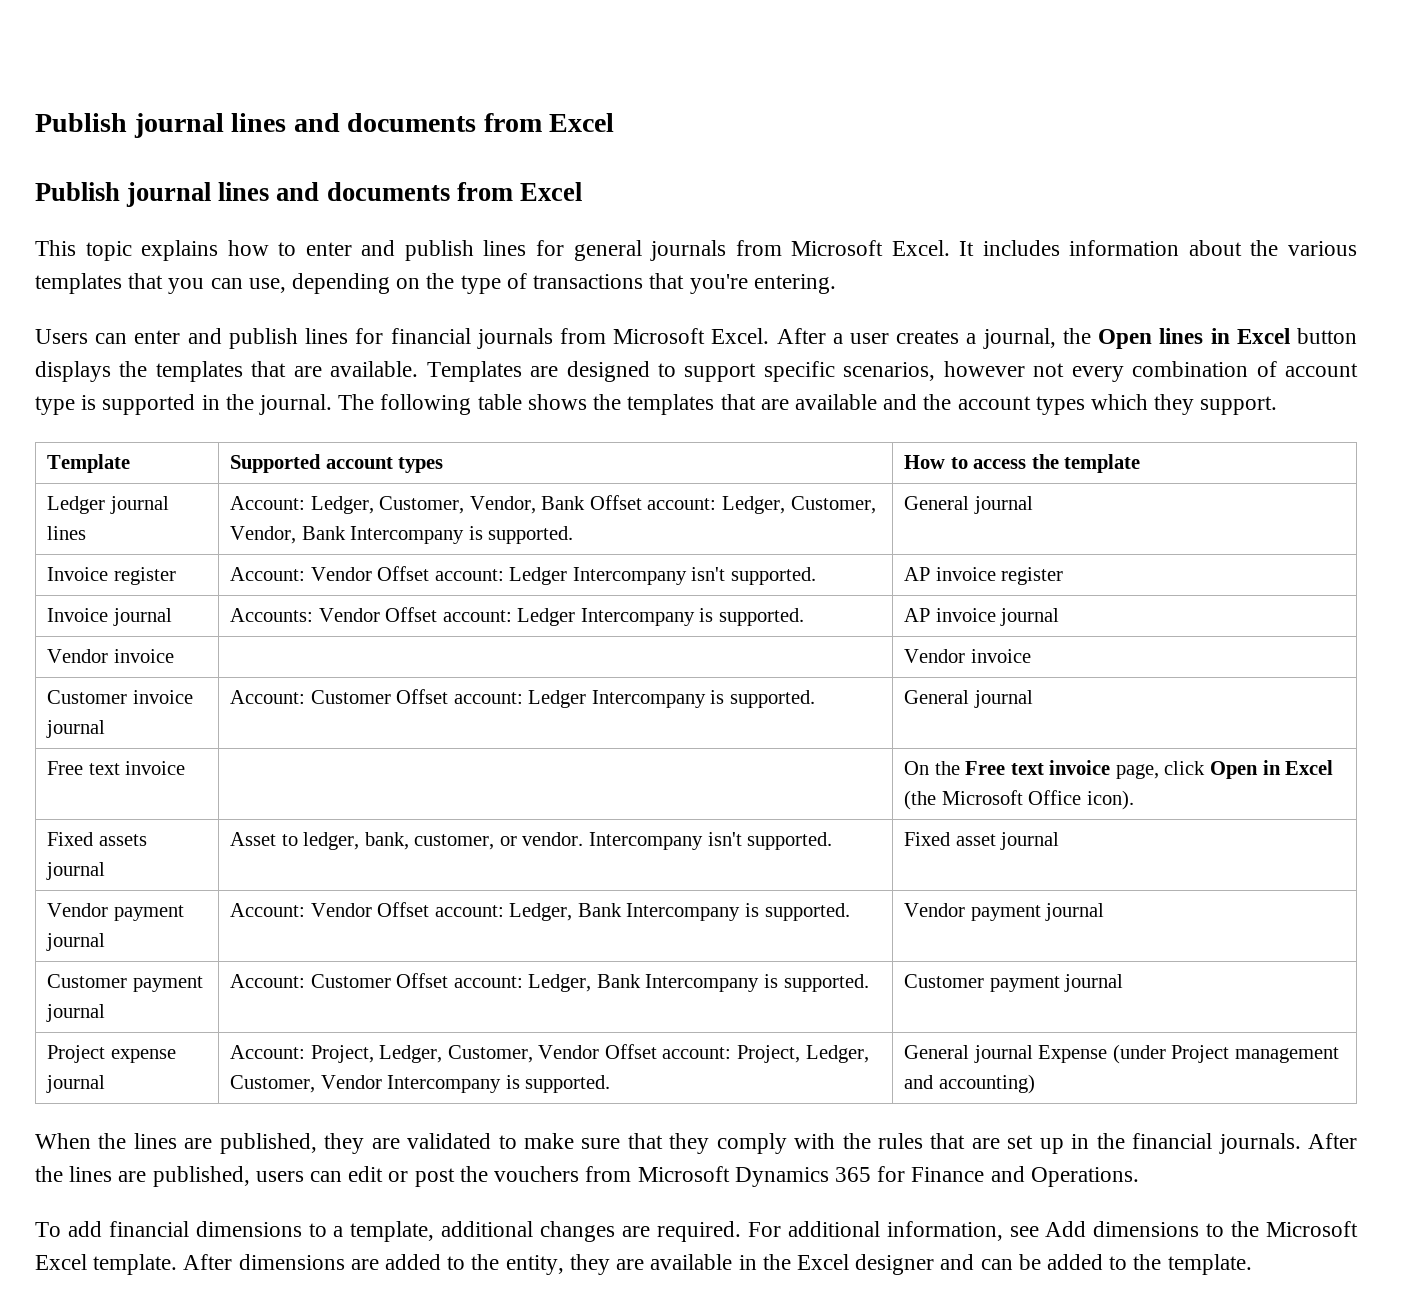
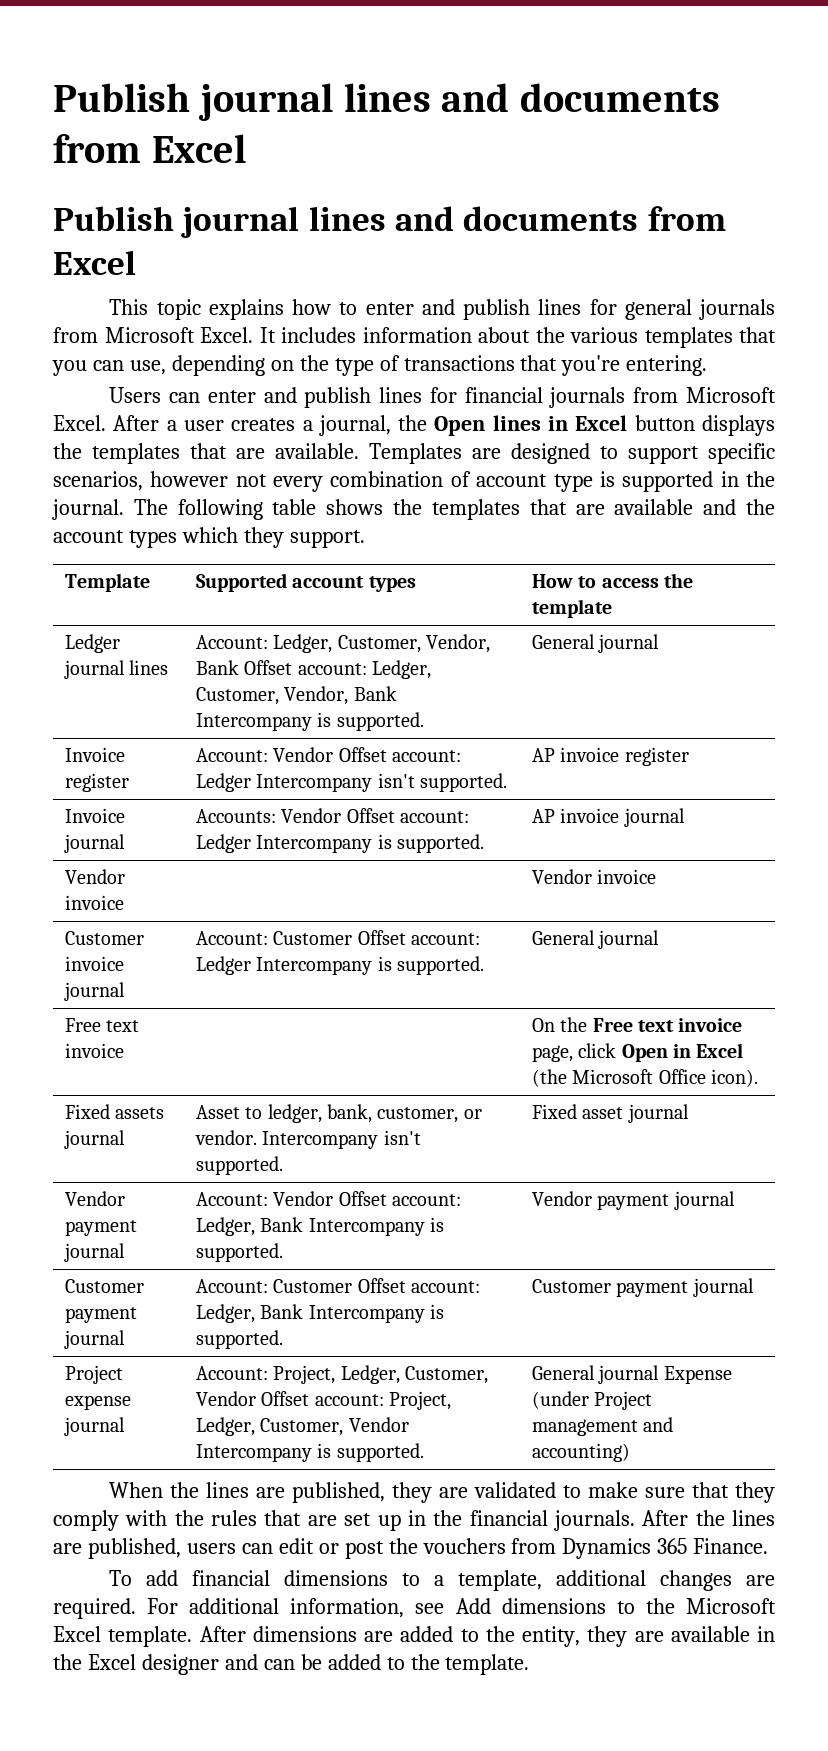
[637,1166,730,1182] Microsoft -> (557, 1546) none
[877,1166,1139,1187] for Finance and Operations. -> [693,1538,769,1554] Finance.

